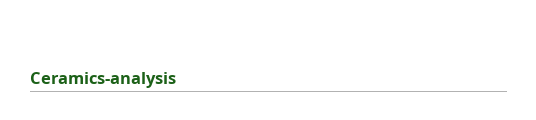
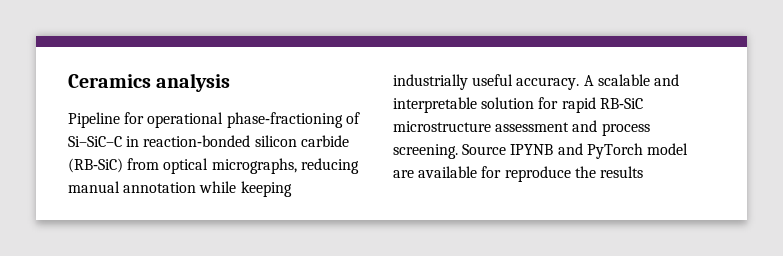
[30,72,176,88] Ceramics-analysis -> [68,73,231,92] [68,112,360,128] [68,135,349,147] [68,158,359,174] [68,181,292,197] [393,74,679,90] [393,97,643,113] [393,120,650,136] [393,143,688,159] [393,166,643,182] Ceramics analysis // Pipeline for operational phase‑fractioning of Si–SiC–C in reaction‑bonded silicon carbide (RB‑SiC) from optical micrographs, reducing manual annotation while keeping industrially useful accuracy. A scalable and interpretable solution for rapid RB‑SiC microstructure assessment and process screening. Source IPYNB and PyTorch model are available for reproduce the results

